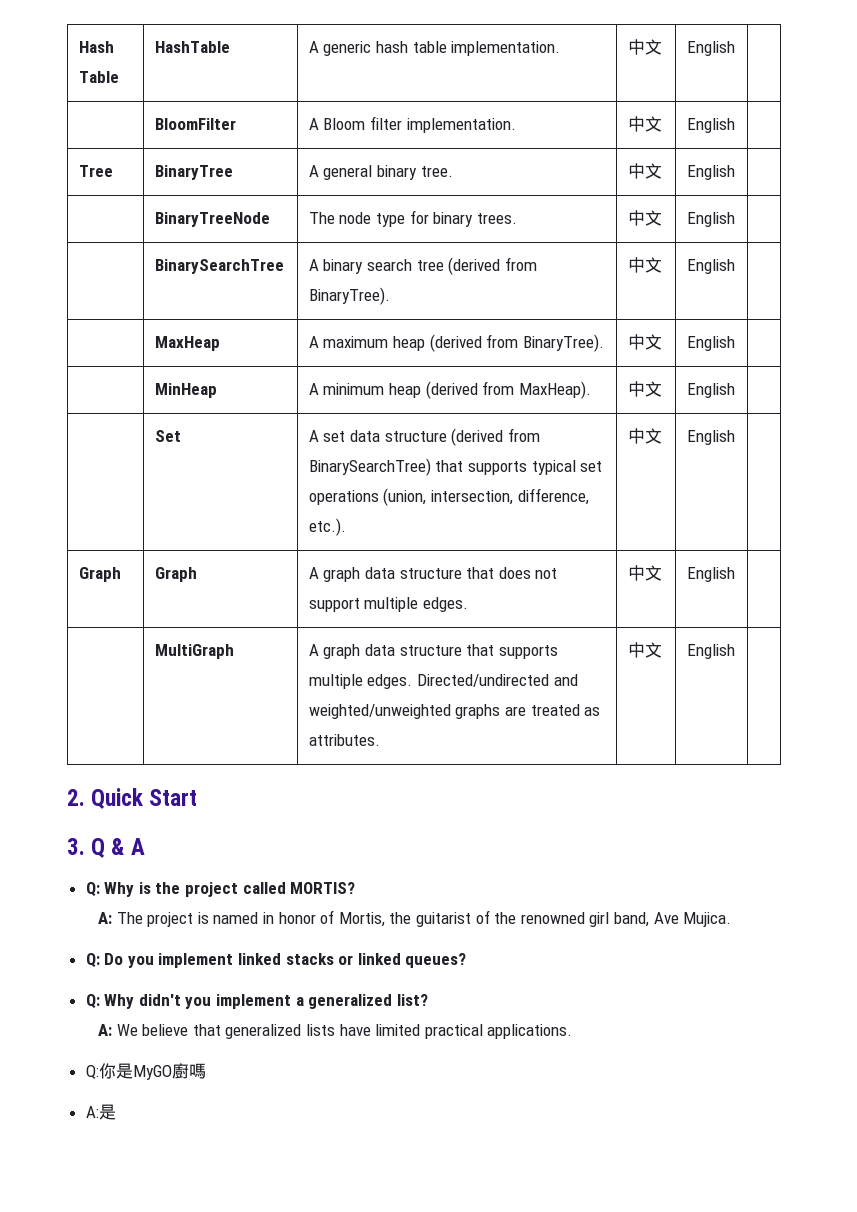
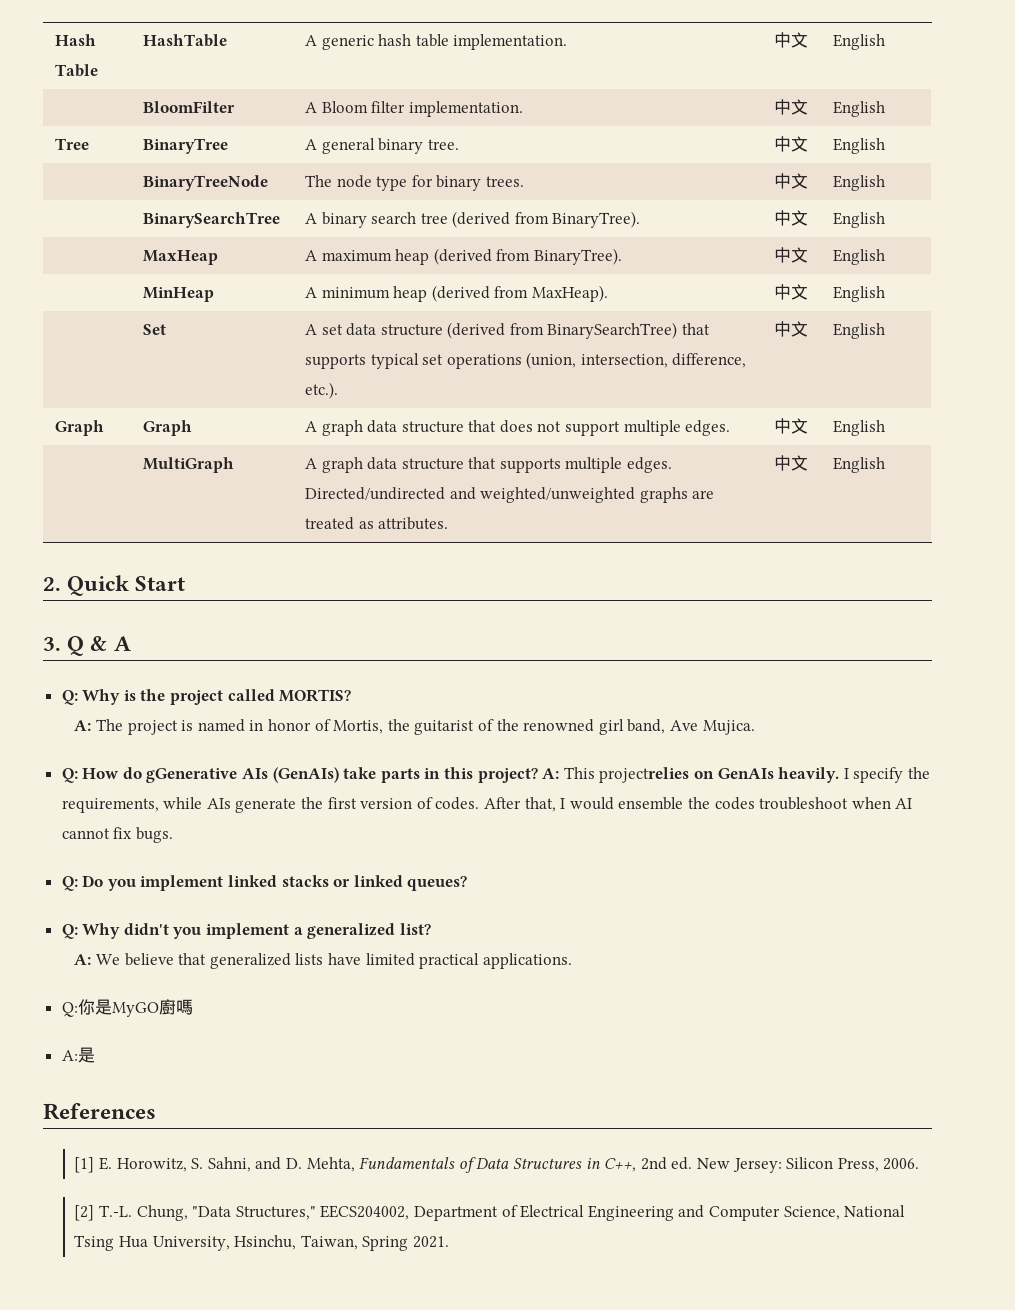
(732, 919) none -> [61,767,930,783] [61,797,913,813] [61,827,173,843] // Q: How do gGenerative AIs (GenAIs) take parts in this project? A: This projectrelies on GenAIs heavily. I specify the requirements, while AIs generate the first version of codes. After that, I would ensemble the codes troubleshoot when AI cannot fix bugs.
(116, 1112) none -> [43,1103,156,1120] [74,1157,920,1173] [74,1205,906,1221] [74,1235,450,1251] // References // [1] E. Horowitz, S. Sahni, and D. Mehta, Fundamentals of Data Structures in C++, 2nd ed. New Jersey: Silicon Press, 2006. // [2] T.-L. Chung, "Data Structures," EECS204002, Department of Electrical Engineering and Computer Science, National Tsing Hua University, Hsinchu, Taiwan, Spring 2021.

